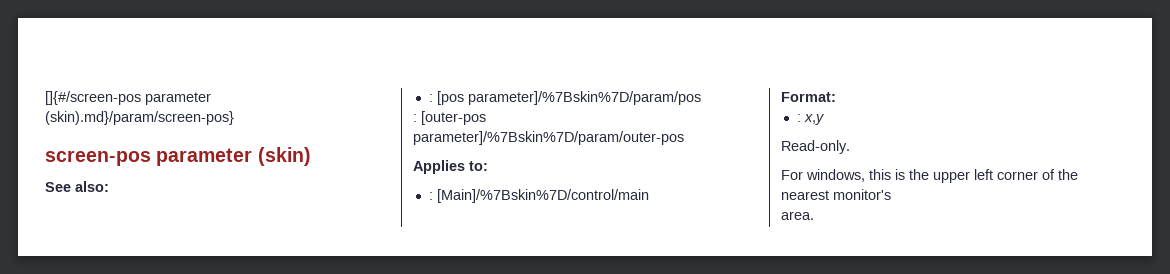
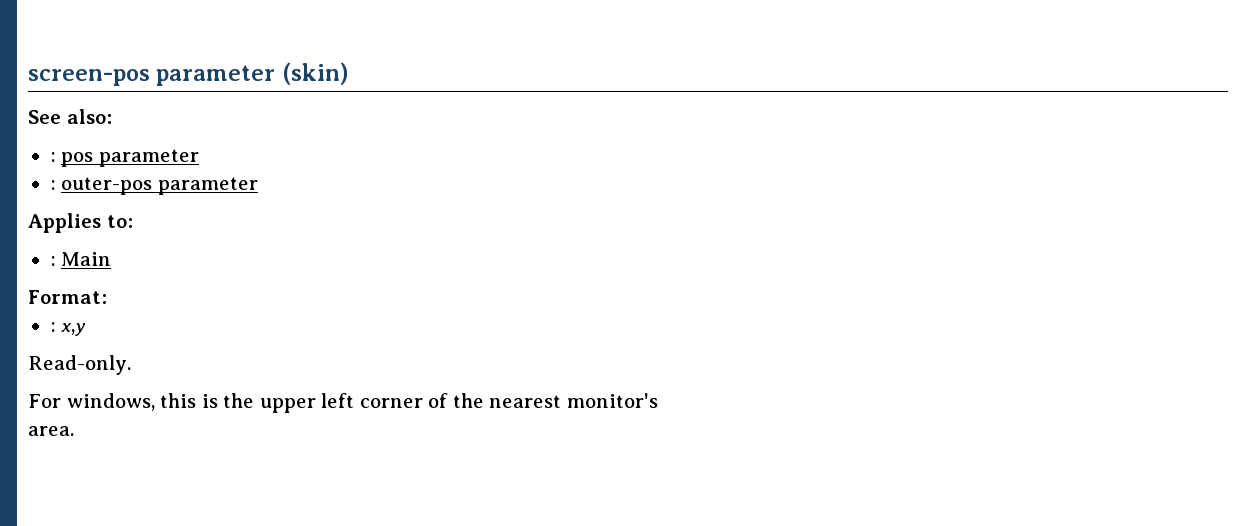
[45,91,211,105] [45,111,234,125] []{#/screen-pos parameter (skin).md}/param/screen-pos} // -> (28, 77) none
[436,91,701,105] [413,111,486,125] [413,131,684,145] [pos parameter]/%7Bskin%7D/param/pos // : [outer-pos parameter]/%7Bskin%7D/param/outer-pos -> [61,149,199,167] [50,177,258,195] pos parameter // : outer-pos parameter
[436,189,649,203] [Main]/%7Bskin%7D/control/main -> [61,252,112,266] Main

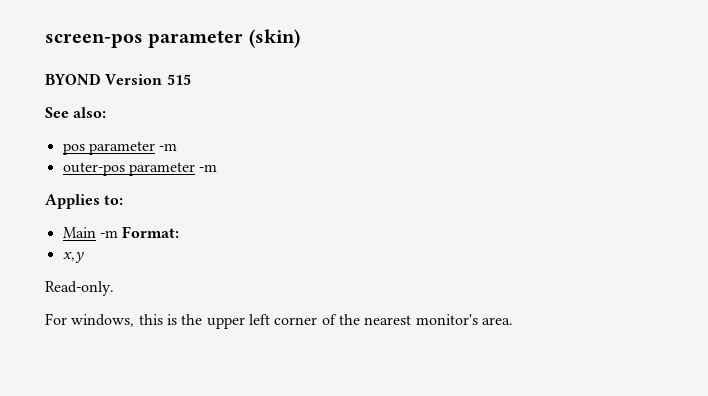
(349, 73) none -> [45,73,191,85] // BYOND Version 515
[50,152,56,162] : -> (107, 112) none
[50,180,56,190] // : -> [159,143,178,151] -m //
(258, 186) none -> [199,164,218,172] -m
[50,256,56,266] : -> (124, 200) none
(112, 259) // -> [99,230,118,238] -m
[50,322,56,332] : -> (180, 232) none
(658, 400) // -> (478, 319) none

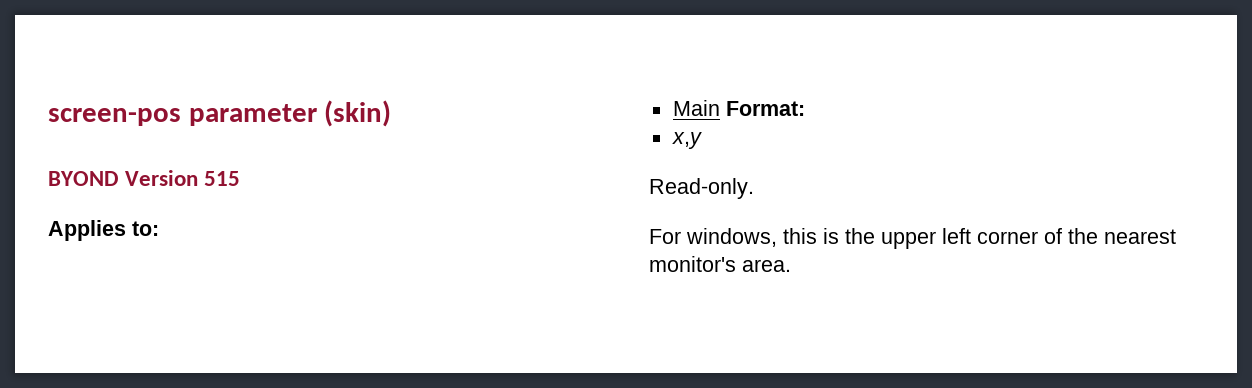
[45,107,107,118] [62,141,178,155] [62,162,218,176] // See also: // pos parameter -m // outer-pos parameter -m -> (241, 178) none
[99,230,118,238] -m -> (720, 108) none

